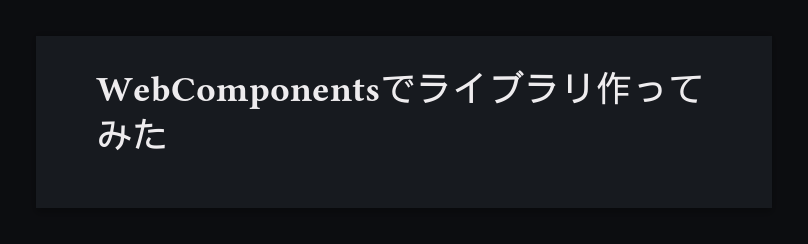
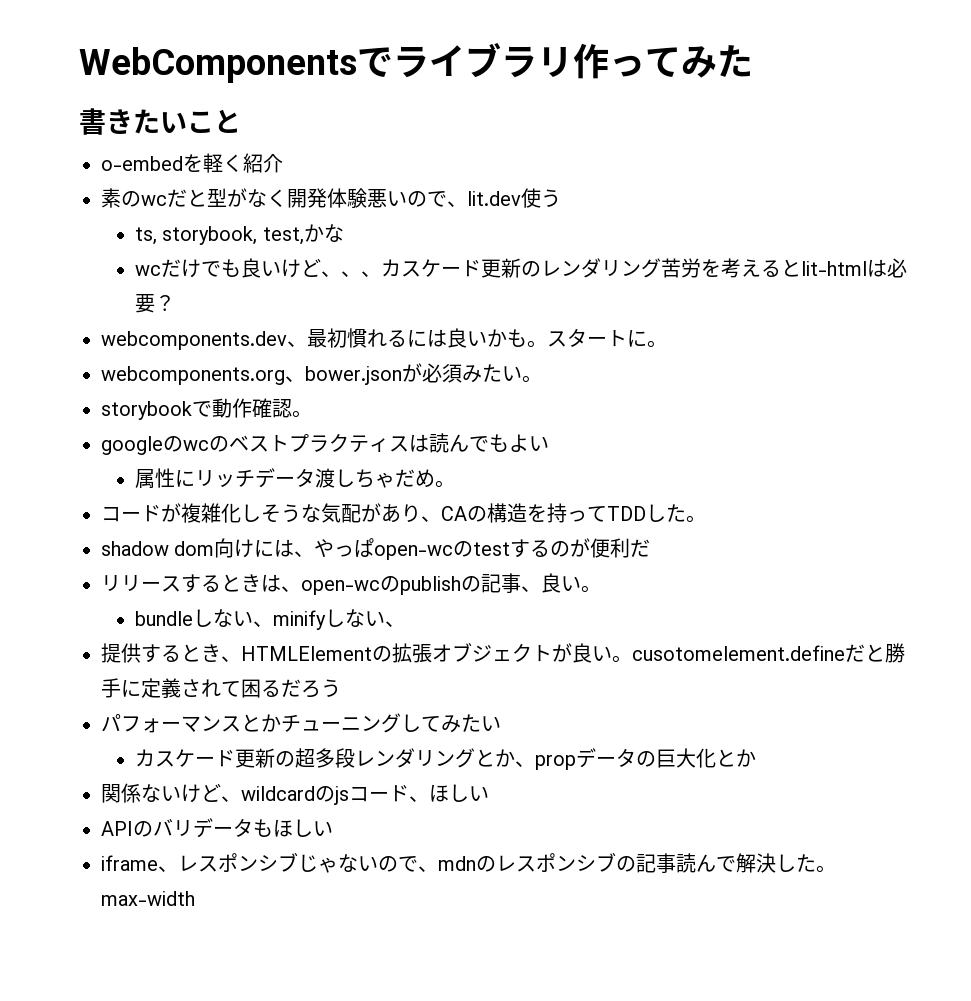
(168, 133) none -> [79,108,241,135] [101,153,283,173] [101,188,561,209] [134,224,344,245] [134,258,907,278] [134,294,175,313] [101,328,667,350] [101,363,542,385] [101,398,312,420] [101,433,549,455] [134,468,455,489] [101,503,706,523] [101,538,651,560] [101,573,601,595] [134,609,405,630] [101,642,905,663] [101,678,341,698] [101,713,501,733] [134,748,756,770] [101,783,489,805] [101,818,333,838] [101,852,836,873] [101,891,195,906] // 書きたいこと // o-embedを軽く紹介 // 素のwcだと型がなく開発体験悪いので、lit.dev使う // ts, storybook, test,かな // wcだけでも良いけど、、、カスケード更新のレンダリング苦労を考えるとlit-htmlは必要？ // webcomponents.dev、最初慣れるには良いかも。スタートに。 // webcomponents.org、bower.jsonが必須みたい。 // storybookで動作確認。 // googleのwcのベストプラクティスは読んでもよい // 属性にリッチデータ渡しちゃだめ。 // コードが複雑化しそうな気配があり、CAの構造を持ってTDDした。 // shadow dom向けには、やっぱopen-wcのtestするのが便利だ // リリースするときは、open-wcのpublishの記事、良い。 // bundleしない、minifyしない、 // 提供するとき、HTMLElementの拡張オブジェクトが良い。cusotomelement.defineだと勝手に定義されて困るだろう // パフォーマンスとかチューニングしてみたい // カスケード更新の超多段レンダリングとか、propデータの巨大化とか // 関係ないけど、wildcardのjsコード、ほしい // APIのバリデータもほしい // iframe、レスポンシブじゃないので、mdnのレスポンシブの記事読んで解決した。max-width

